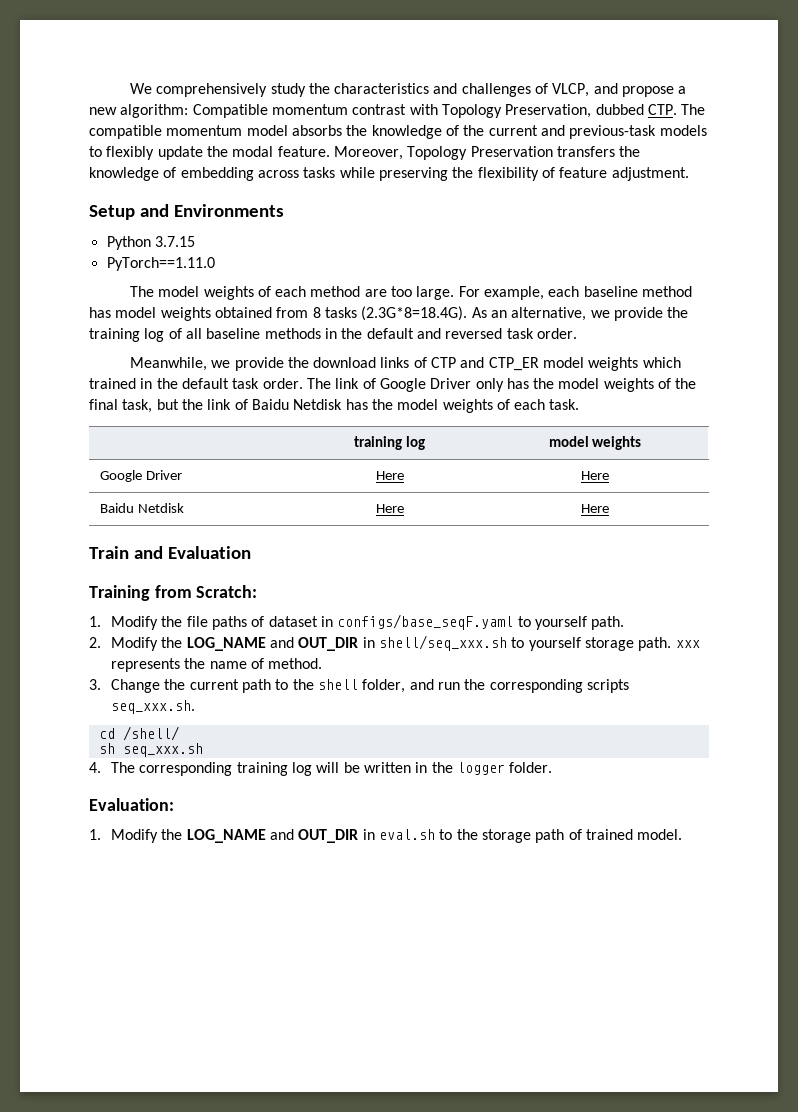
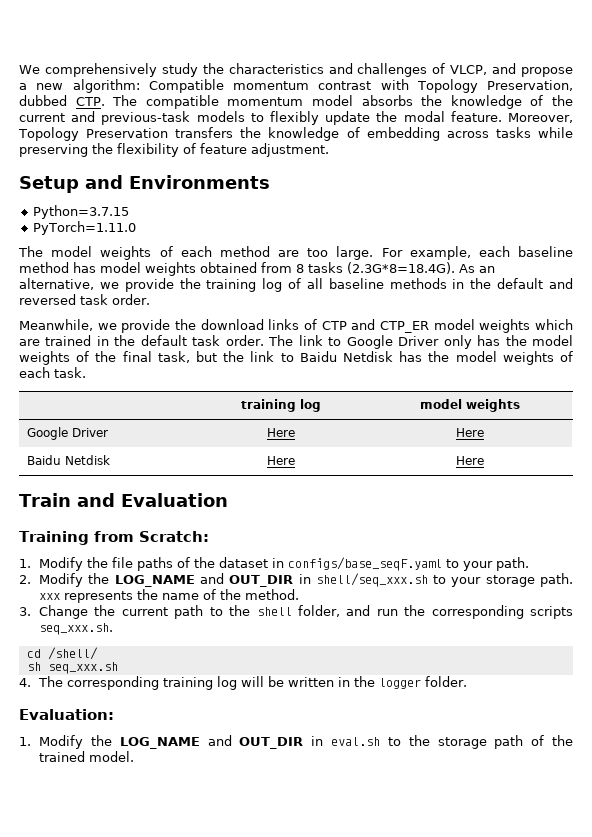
[106,236,195,250] [106,257,215,271] Python 3.7.15 // PyTorch==1.11.0 -> [33,205,130,219] [33,221,137,235] Python=3.7.15 // PyTorch=1.11.0
(681, 362) none -> [19,339,40,346] are
[362,378,376,389] of -> [328,337,342,346] to
[234,399,248,410] of -> [280,353,294,362] to
(265, 621) none -> [194,557,216,568] the
[535,616,588,630] yourself -> [463,561,494,571] your
[528,637,581,651] yourself -> [451,577,482,587] your
(265, 663) none -> [220,589,242,600] the
(582, 834) none -> [552,735,574,746] the

